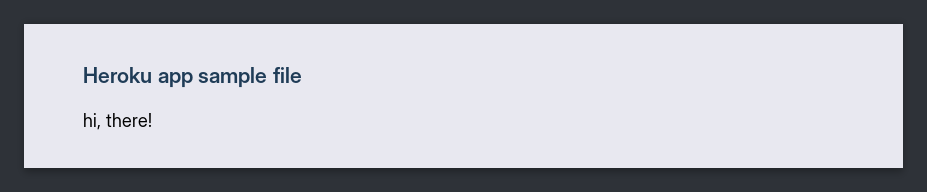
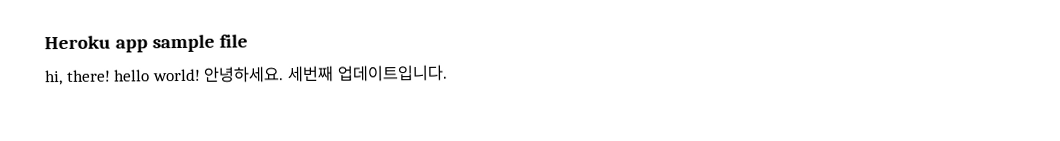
(152, 120) none -> [113,64,448,83] hello world! 안녕하세요. 세번째 업데이트입니다.

